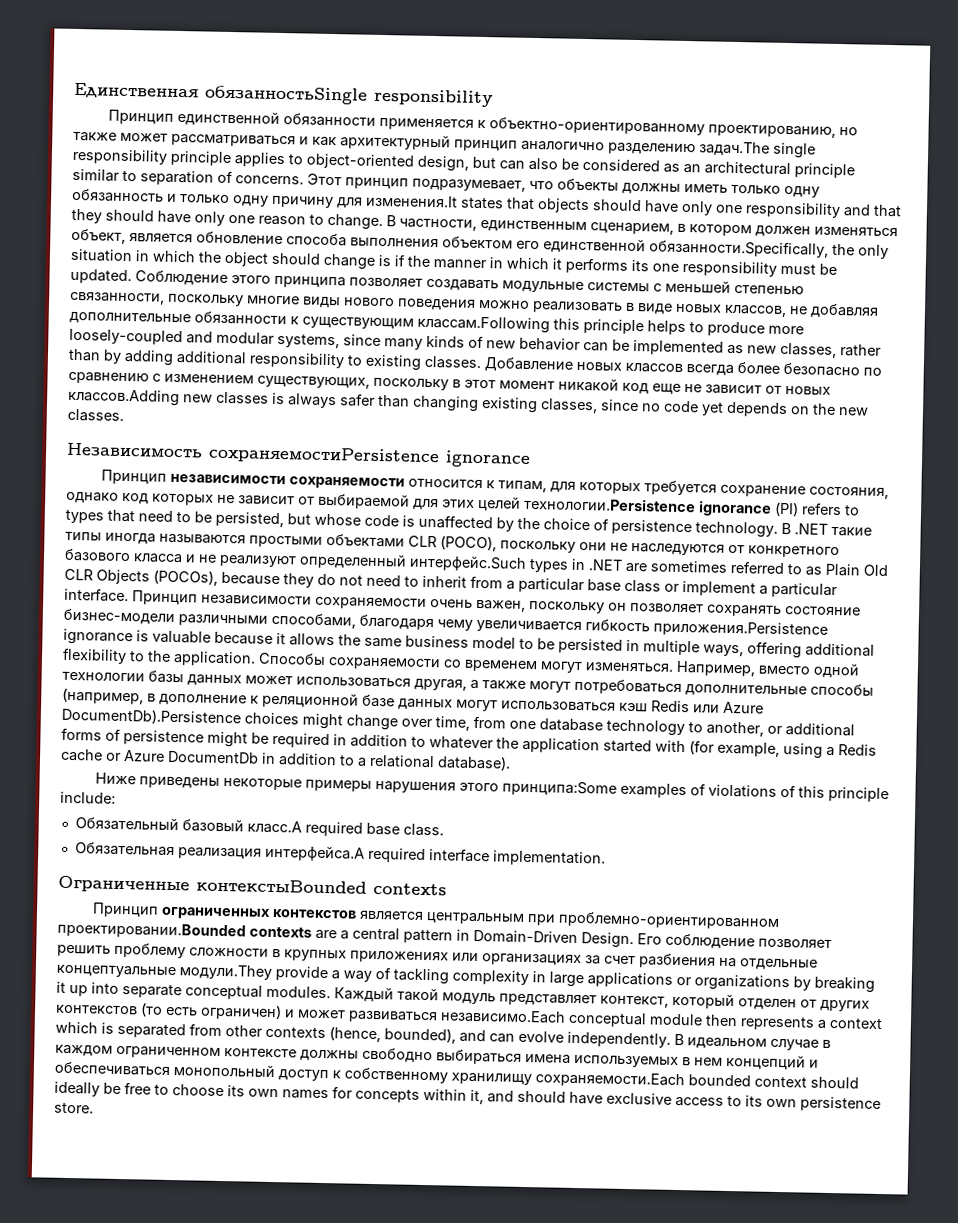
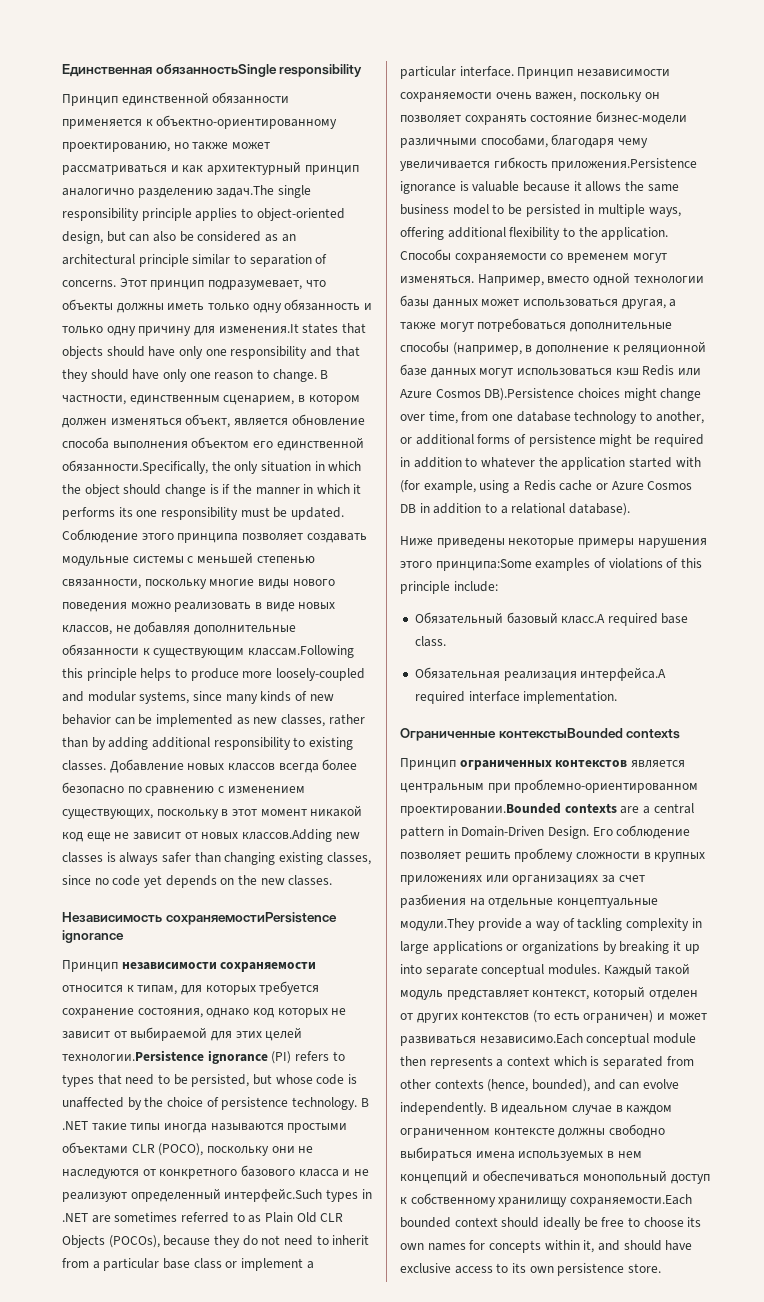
[61,707,241,726] DocumentDb).Persistence -> [435,388,575,401] Cosmos DB).Persistence
[167,750,259,764] DocumentDb -> [647,481,693,490] [400,504,416,513] Cosmos DB

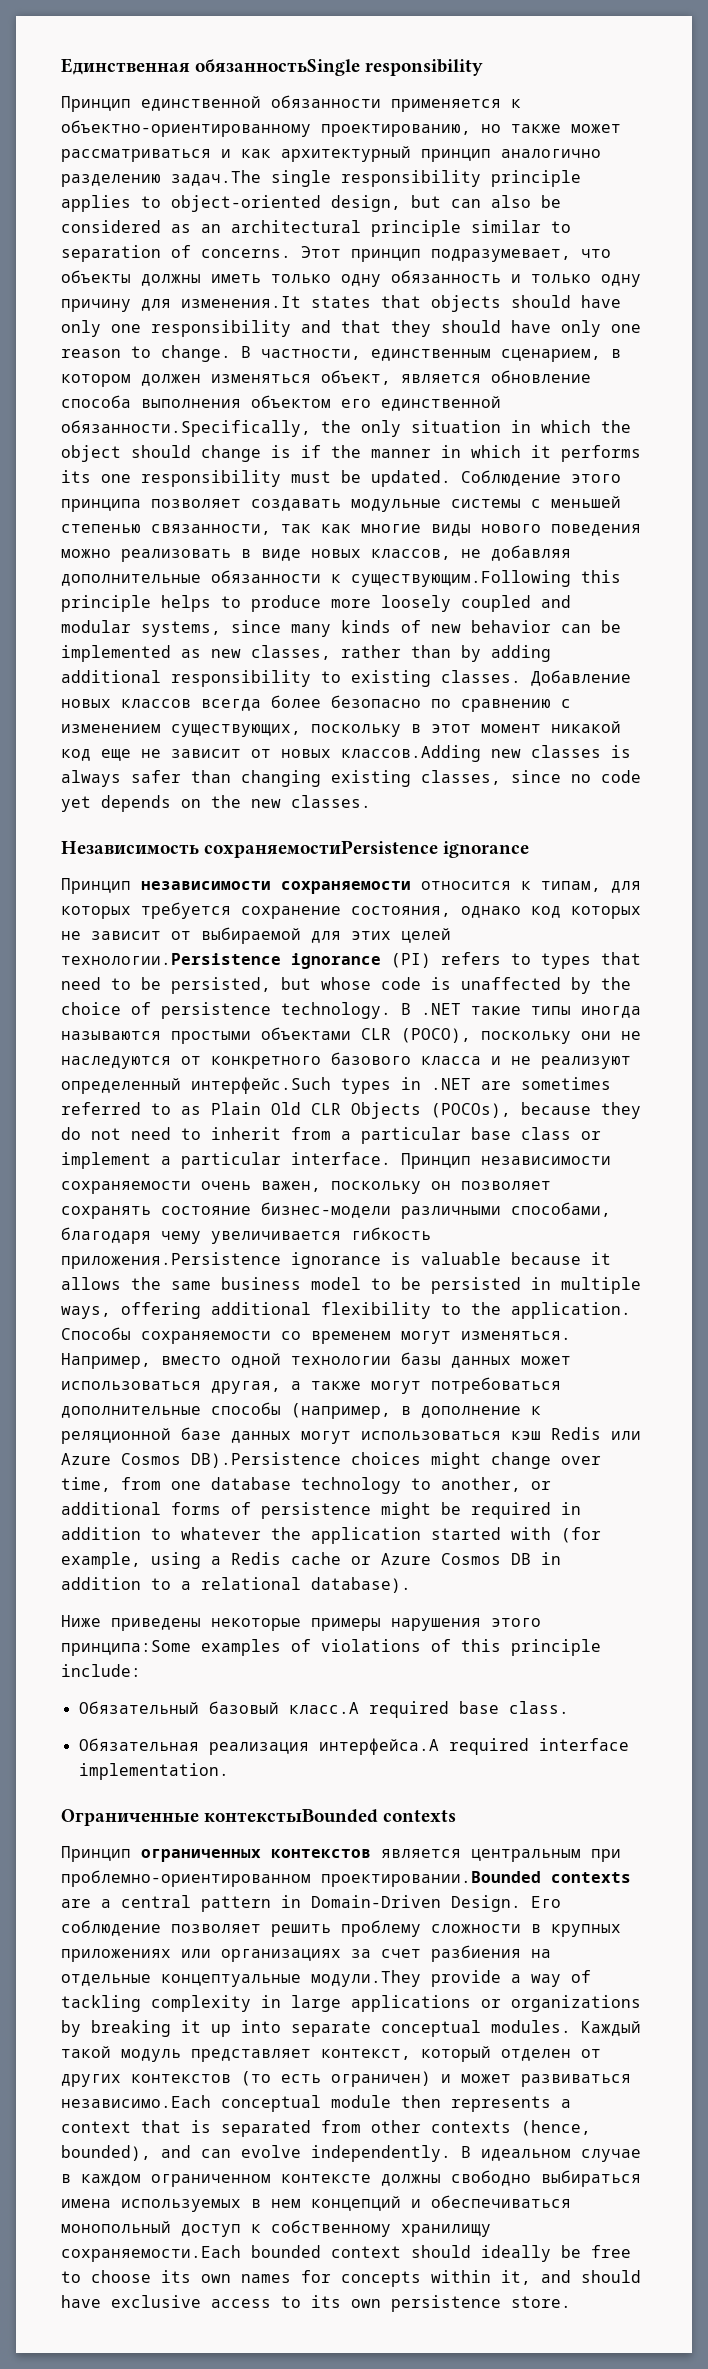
[144,579,207,589] поскольку -> [281,524,351,533] так как
[153,645,354,658] существующим классам.Following -> [351,570,571,587] существующим.Following
[275,668,365,681] loosely-coupled -> [381,595,531,612] loosely coupled
[553,1056,587,1066] which -> [141,2120,181,2133] that

